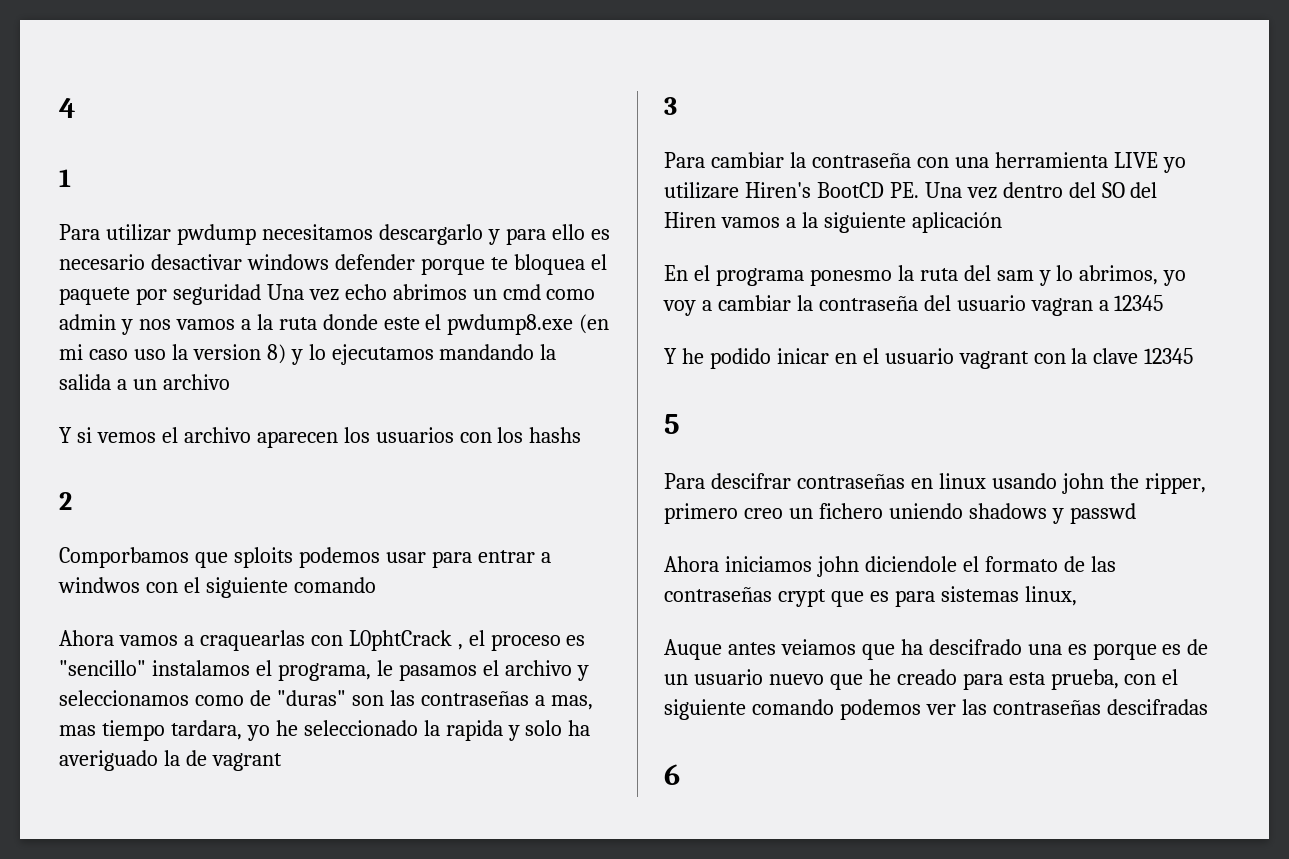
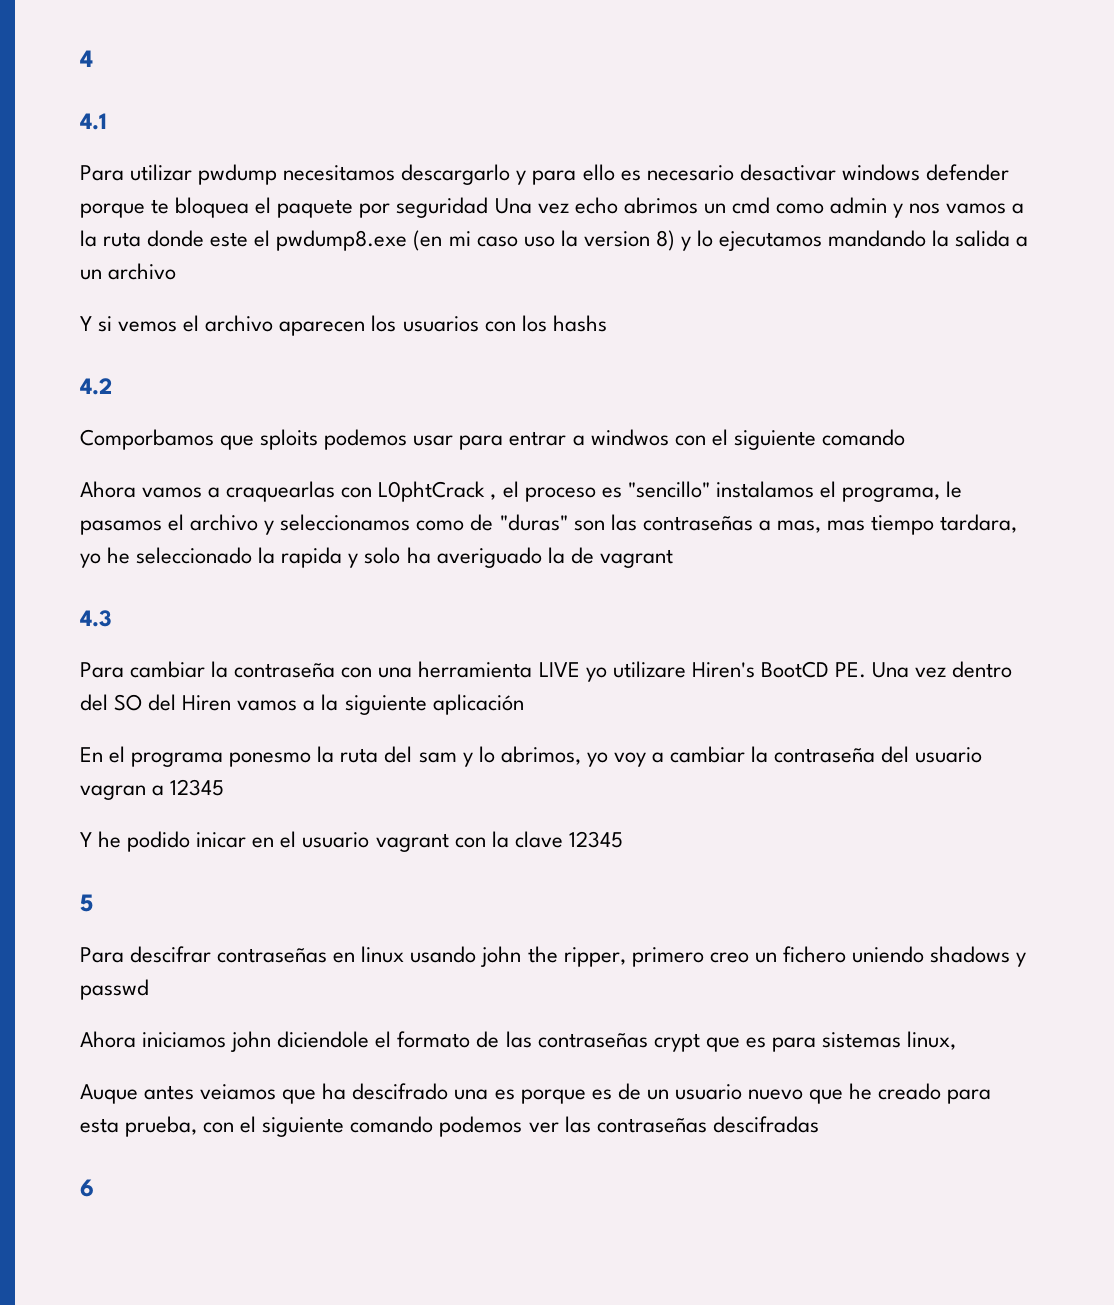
[59,169,71,187] 1 -> [80,113,107,130] 4.1
[59,492,72,510] 2 -> [80,378,112,395] 4.2
[664,97,677,115] 3 -> [80,610,112,627] 4.3

